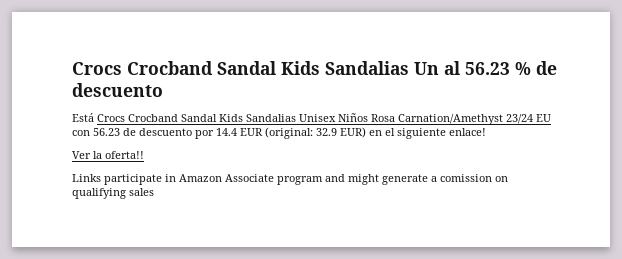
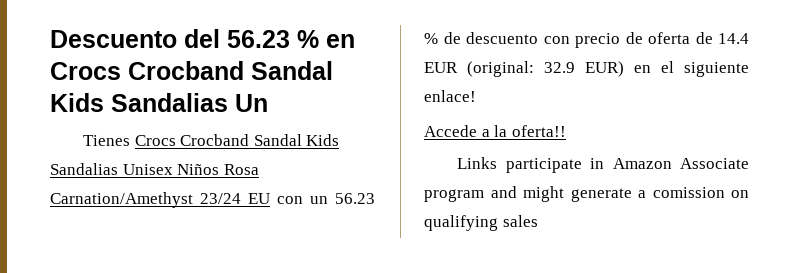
(72, 68) none -> [50,29,355,48] Descuento del 56.23 % en
[444,61,557,75] [72,83,163,97] [72,113,94,122] al 56.23 % de descuento // Está -> [83,135,131,146] // Tienes
[93,128,214,139] 56.23 de descuento por -> [310,193,375,204] [424,32,713,48] un 56.23 % de descuento con precio de oferta de
[72,151,91,159] Ver -> [424,125,490,137] Accede a

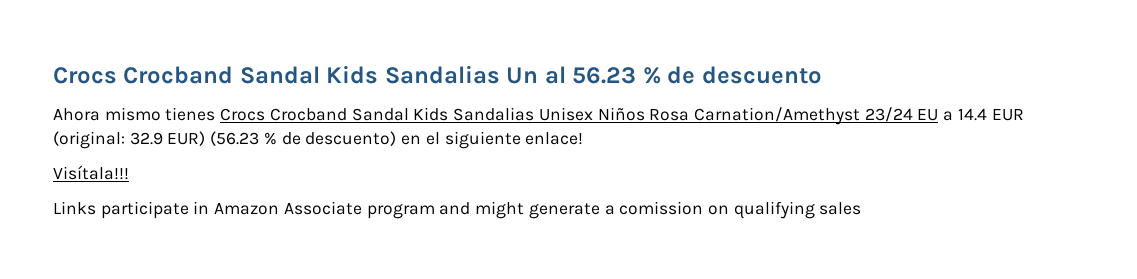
[50,29,355,48] Descuento del 56.23 % en -> (53, 75) none
[83,135,131,146] // Tienes -> [544,66,822,84] [53,107,216,121] al 56.23 % de descuento // Ahora mismo tienes
[277,193,375,204] [424,32,713,48] con un 56.23 % de descuento con precio de oferta de -> [943,111,954,121] a
(624, 69) none -> [210,131,397,146] (56.23 % de descuento)
[424,125,566,137] Accede a la oferta!! -> [53,165,129,180] Visítala!!!

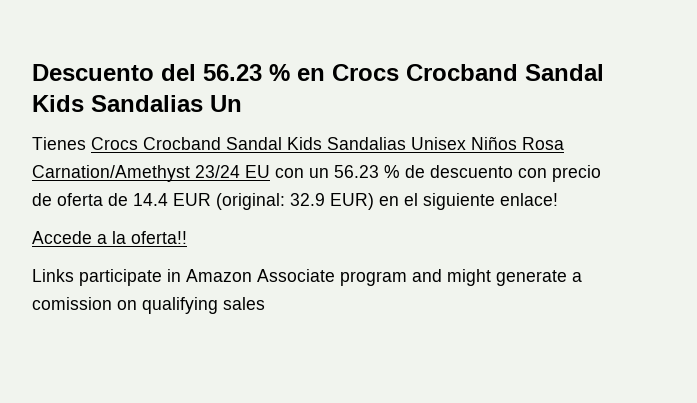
(53, 75) none -> [32,64,325,81] Descuento del 56.23 % en
[544,66,822,84] [53,107,216,121] al 56.23 % de descuento // Ahora mismo tienes -> [32,137,86,150] // Tienes
[943,111,954,121] a -> [275,165,601,182] [32,193,128,206] con un 56.23 % de descuento con precio de oferta de
[210,131,397,146] (56.23 % de descuento) -> (374, 201) none
[53,165,129,180] Visítala!!! -> [32,231,187,244] Accede a la oferta!!

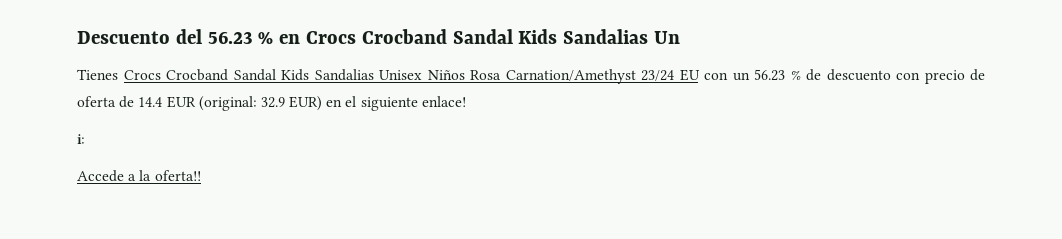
(558, 199) none -> [77,134,85,144] // ℹ:
[32,269,582,286] [32,297,265,314] // Links participate in Amazon Associate program and might generate a comission on qualifying sales -> (201, 175) none

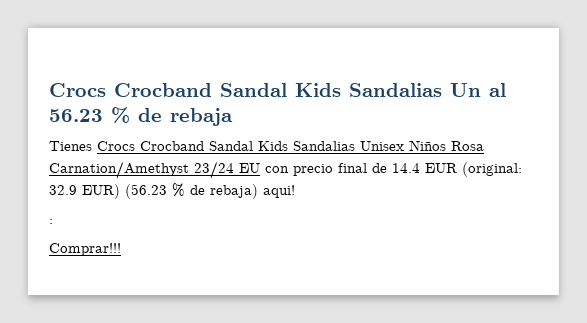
[77,29,301,44] Descuento del 56.23 % en -> (49, 90) none
(681, 37) none -> [489,83,506,97] [49,107,233,126] al 56.23 % de rebaja
[732,69,985,84] [77,96,116,107] un 56.23 % de descuento con precio de oferta -> [293,163,367,176] precio final
[326,96,466,111] [77,134,85,144] [77,170,201,182] en el siguiente enlace! // ℹ: // Accede a la oferta!! -> [125,183,295,199] [49,219,53,224] [49,243,121,256] (56.23 % de rebaja) aqui! // : // Comprar!!!

